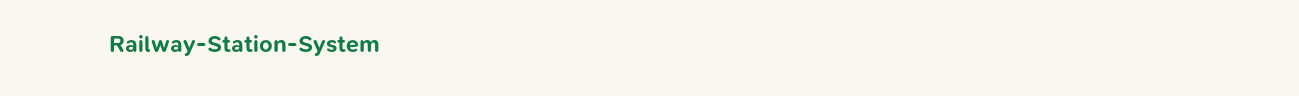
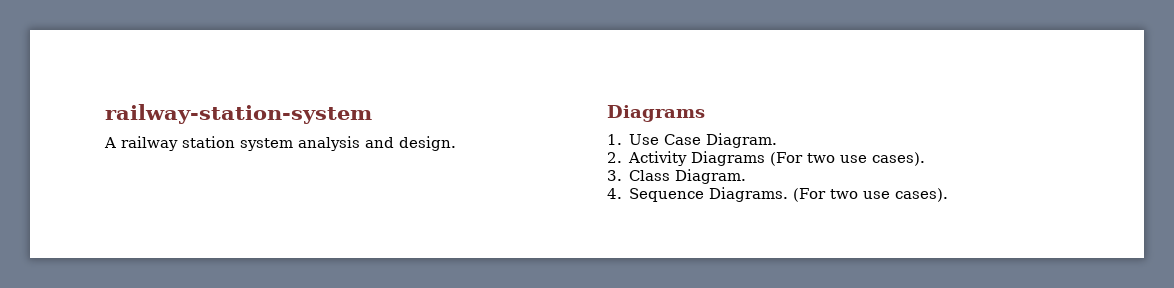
[109,35,380,56] Railway-Station-System -> [105,104,372,124] [104,136,456,151] [607,105,705,122] [607,133,778,148] [607,151,926,166] [607,169,747,184] [607,187,949,202] railway-station-system // A railway station system analysis and design. // Diagrams // 1. Use Case Diagram. // 2. Activity Diagrams (For two use cases). // 3. Class Diagram. // 4. Sequence Diagrams. (For two use cases).

